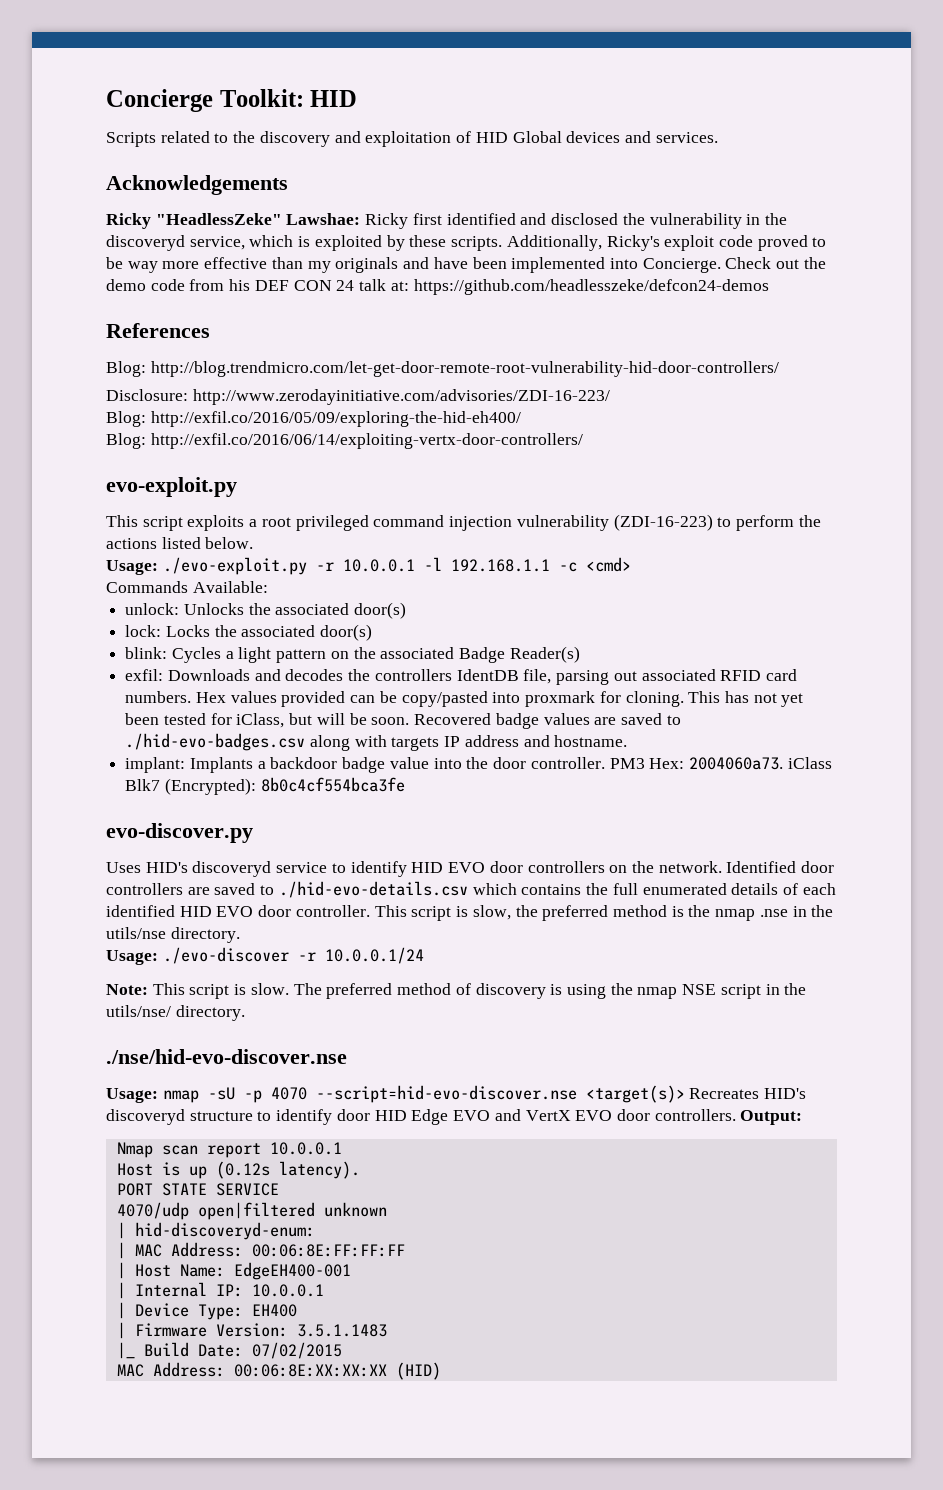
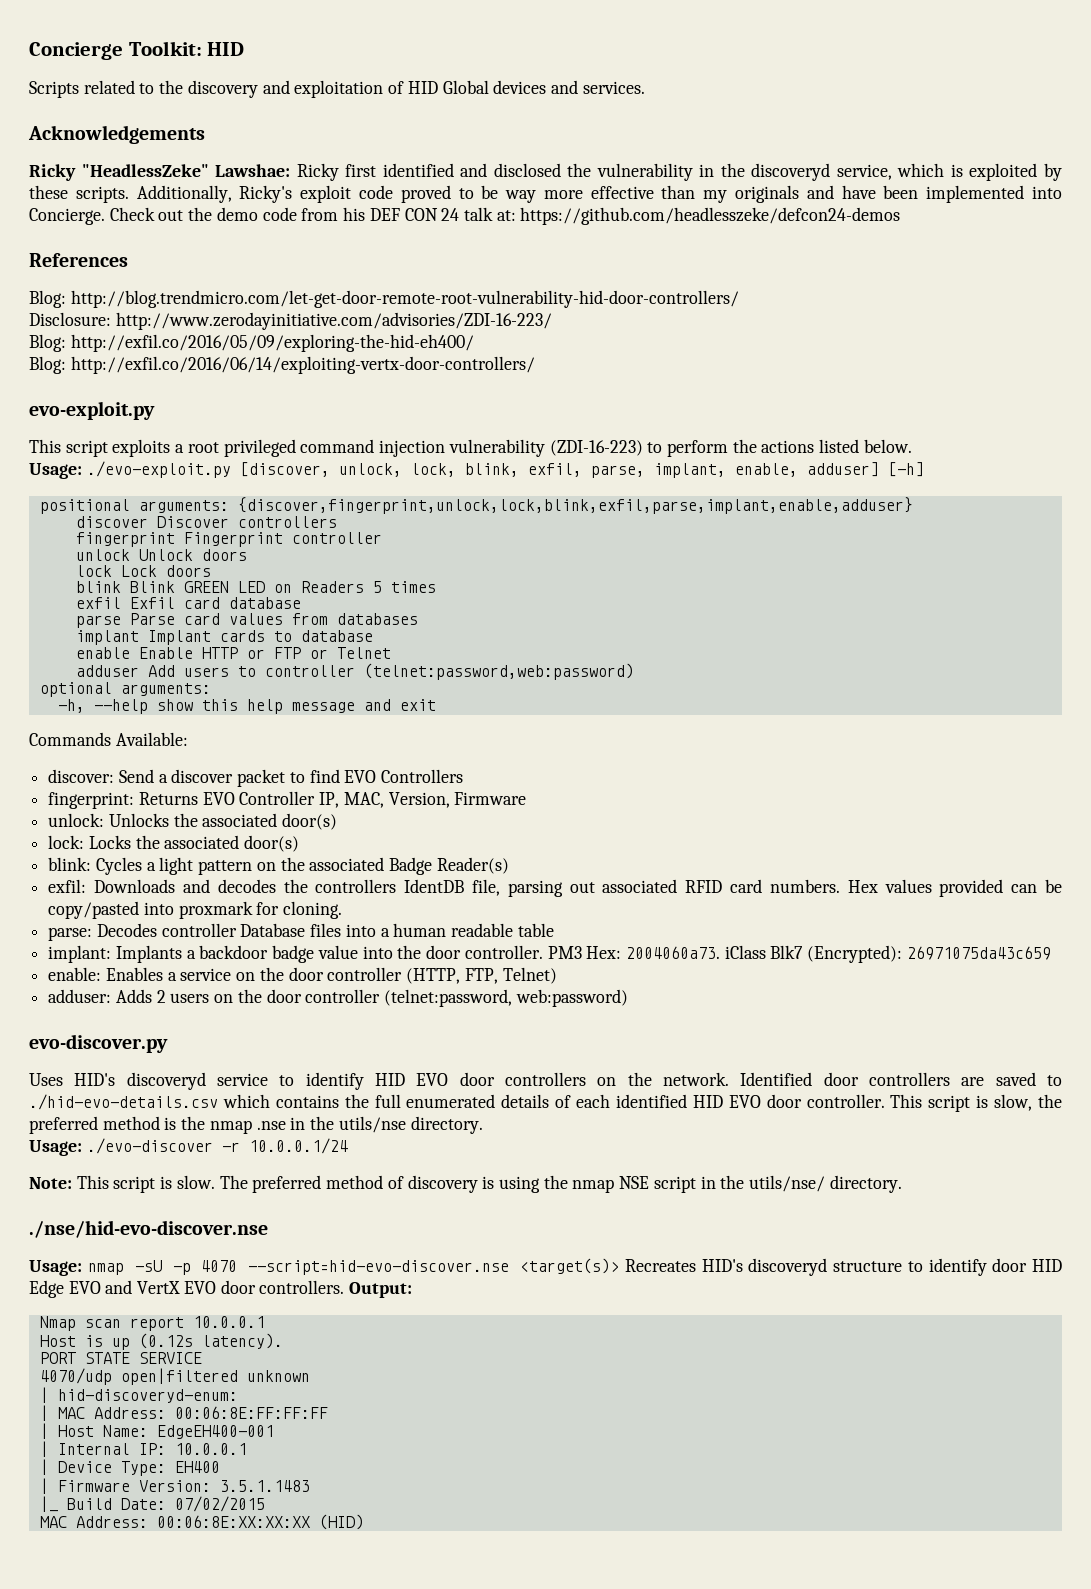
[315,557,631,572] [106,581,268,593] -r 10.0.0.1 -l 192.168.1.1 -c <cmd> // Commands Available: -> [239,462,924,478] [39,497,913,514] [75,516,337,528] [75,532,382,547] [75,549,247,561] [75,565,211,577] [75,581,436,593] [75,597,301,609] [75,613,418,628] [75,630,373,645] [75,647,391,659] [75,663,634,680] [39,682,211,697] [57,699,436,714] [29,732,188,746] [48,769,464,787] [48,791,527,809] [discover, unlock, lock, blink, exfil, parse, implant, enable, adduser] [-h] // positional arguments: {discover,fingerprint,unlock,lock,blink,exfil,parse,implant,enable,adduser} // discover Discover controllers // fingerprint Fingerprint controller // unlock Unlock doors // lock Lock doors // blink Blink GREEN LED on Readers 5 times // exfil Exfil card database // parse Parse card values from databases // implant Implant cards to database // enable Enable HTTP or FTP or Telnet // adduser Add users to controller (telnet:password,web:password) // optional arguments: // -h, --help show this help message and exit // Commands Available: // discover: Send a discover packet to find EVO Controllers // fingerprint: Returns EVO Controller IP, MAC, Version, Firmware
[688,691,804,707] [125,713,681,729] [125,733,628,751] This has not yet been tested for iClass, but will be soon. Recovered badge values are saved to ./hid-evo-badges.csv along with targets IP address and hostname. -> [48,923,554,941] // parse: Decodes controller Database files into a human readable table
[260,777,405,792] 8b0c4cf554bca3fe -> [906,946,1051,960] [48,967,557,984] [48,989,628,1007] 26971075da43c659 // enable: Enables a service on the door controller (HTTP, FTP, Telnet) // adduser: Adds 2 users on the door controller (telnet:password, web:password)

